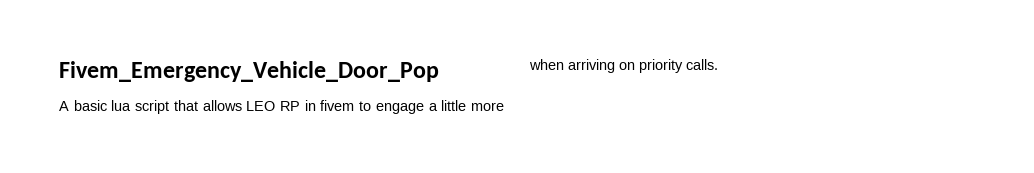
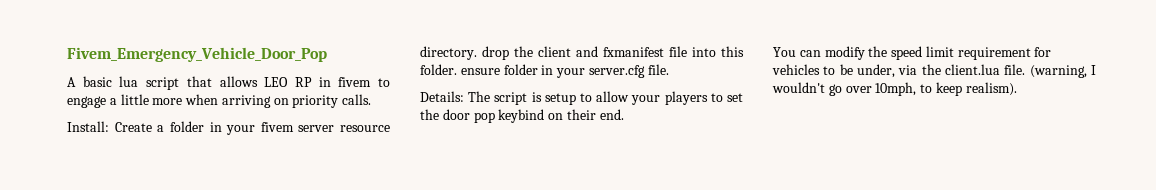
(718, 64) none -> [67,121,390,135] [420,46,744,60] [420,64,669,78] [420,91,743,105] [420,109,624,123] [773,46,1052,60] [772,64,1096,78] [772,82,1017,96] // Install: Create a folder in your fivem server resource directory. drop the client and fxmanifest file into this folder. ensure folder in your server.cfg file. // Details: The script is setup to allow your players to set the door pop keybind on their end. // You can modify the speed limit requirement for vehicles to be under, via the client.lua file. (warning, I wouldn't go over 10mph, to keep realism).

